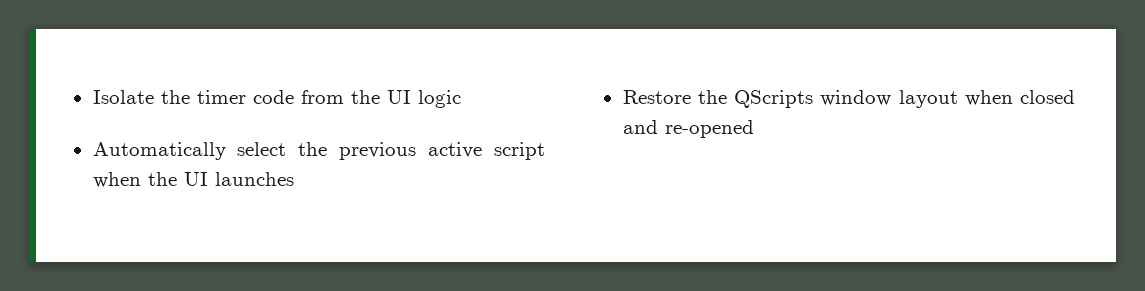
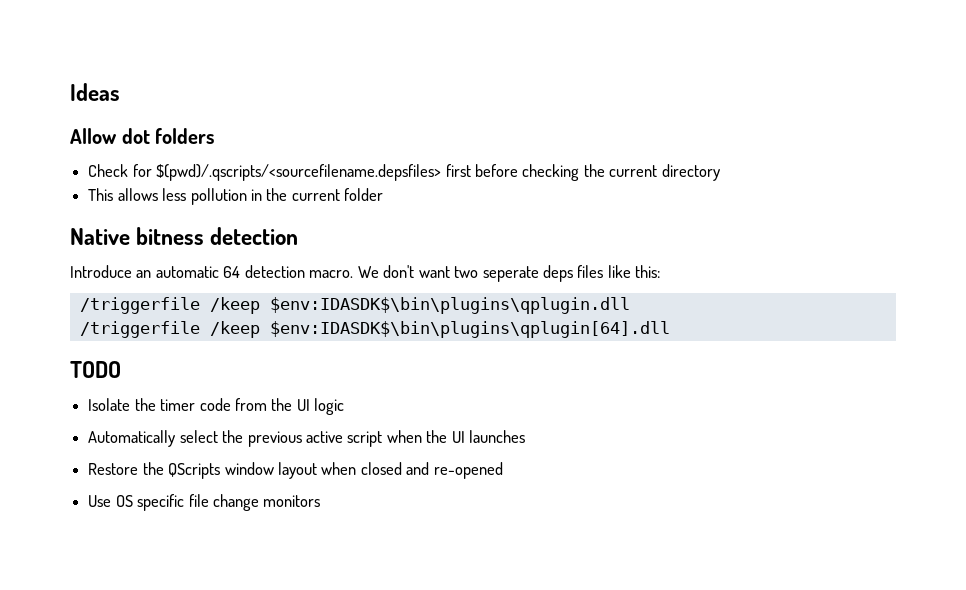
(92, 97) none -> [70,83,120,101] [70,128,215,144] [88,164,720,181] [88,188,384,205] [70,227,299,245] [70,265,661,282] [79,297,630,314] [79,321,670,338] [70,361,121,378] Ideas // Allow dot folders // Check for $(pwd)/.qscripts/<sourcefilename.depsfiles> first before checking the current directory // This allows less pollution in the current folder // Native bitness detection // Introduce an automatic 64 detection macro. We don't want two seperate deps files like this: // /triggerfile /keep $env:IDASDK$\bin\plugins\qplugin.dll // /triggerfile /keep $env:IDASDK$\bin\plugins\qplugin[64].dll // TODO //
(754, 129) none -> [88,494,321,511] // Use OS specific file change monitors

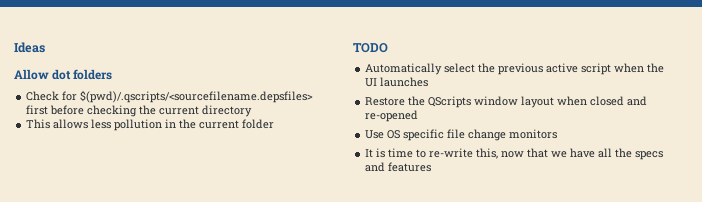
[70,227,299,245] [70,265,661,282] [79,297,630,314] [79,321,670,338] [70,361,121,378] [88,398,345,415] Native bitness detection // Introduce an automatic 64 detection macro. We don't want two seperate deps files like this: // /triggerfile /keep $env:IDASDK$\bin\plugins\qplugin.dll // /triggerfile /keep $env:IDASDK$\bin\plugins\qplugin[64].dll // TODO // Isolate the timer code from the UI logic -> [353,43,388,53] TODO
(321, 501) none -> [365,148,664,160] [365,162,432,172] // It is time to re-write this, now that we have all the specs and features

